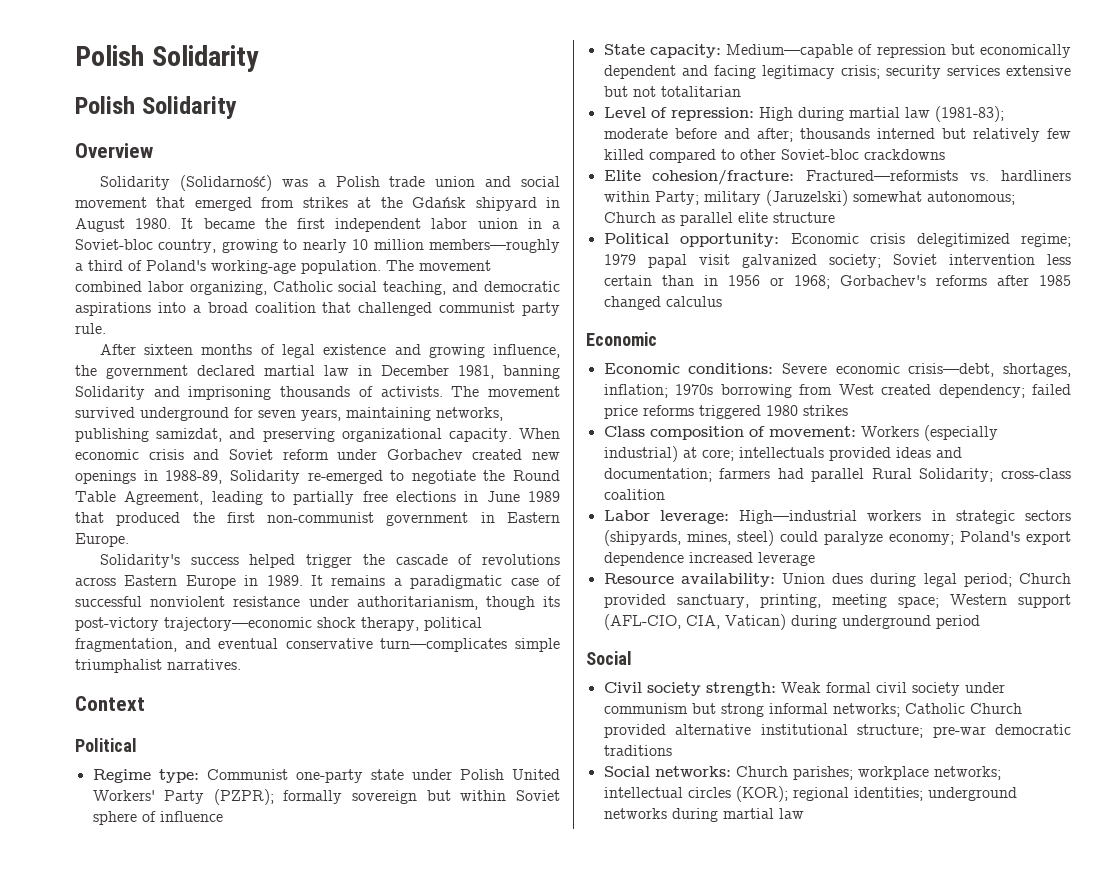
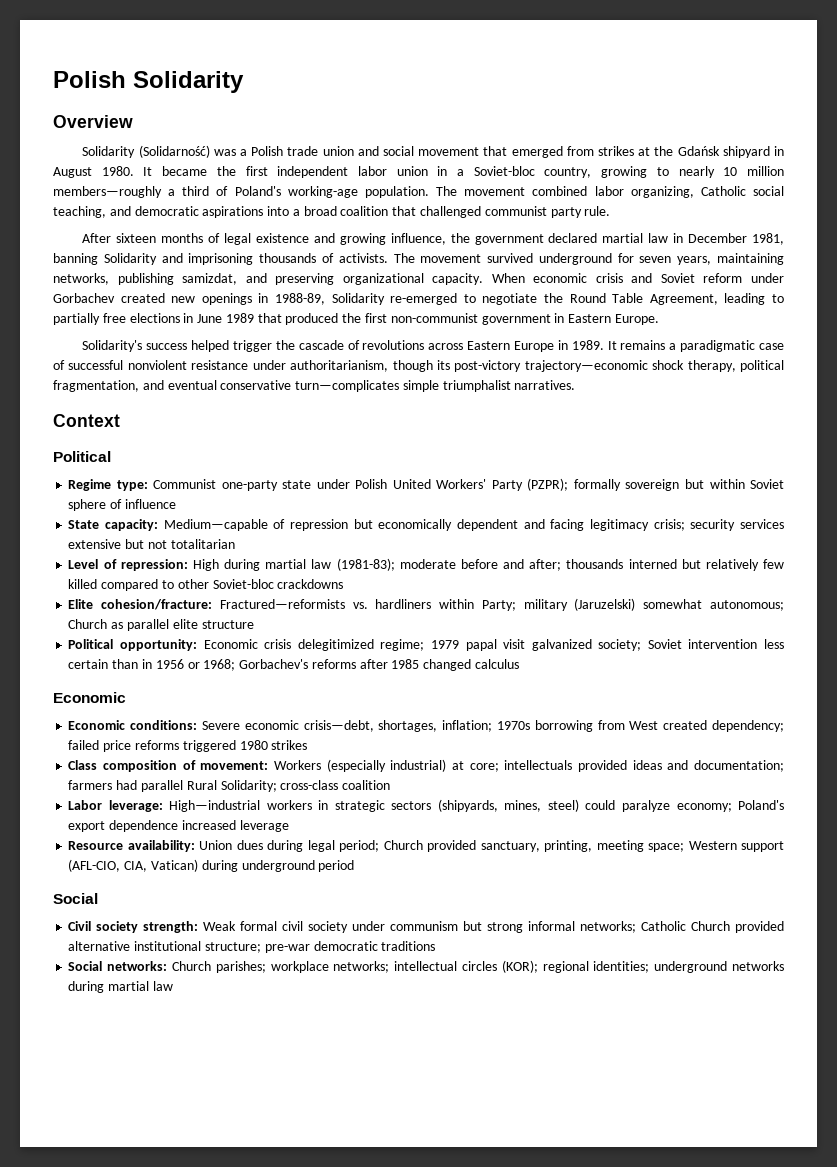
[75,45,259,72] [75,96,237,119] Polish Solidarity // Polish Solidarity -> [53,71,244,93] Polish Solidarity

